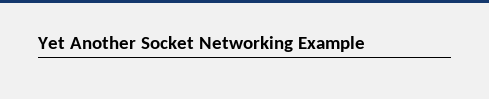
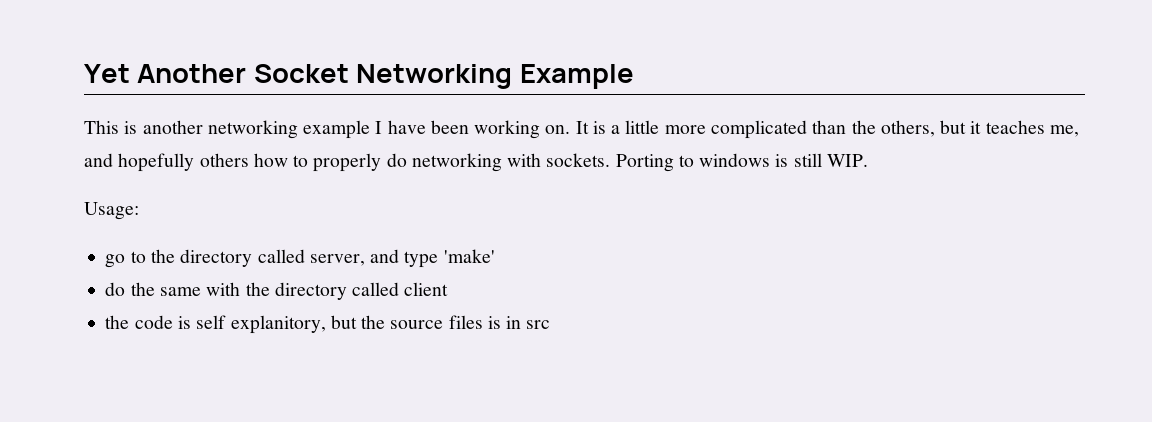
(365, 44) none -> [84,120,1079,139] [84,153,868,172] [84,202,139,220] [105,249,495,268] [105,282,449,300] [105,315,551,334] // This is another networking example I have been working on. It is a little more complicated than the others, but it teaches me, and hopefully others how to properly do networking with sockets. Porting to windows is still WIP. // Usage: // go to the directory called server, and type 'make' // do the same with the directory called client // the code is self explanitory, but the source files is in src

